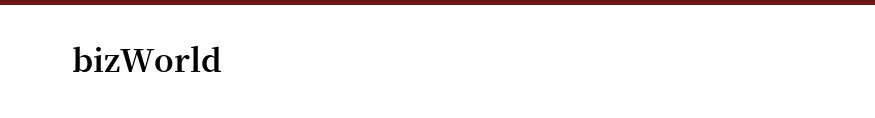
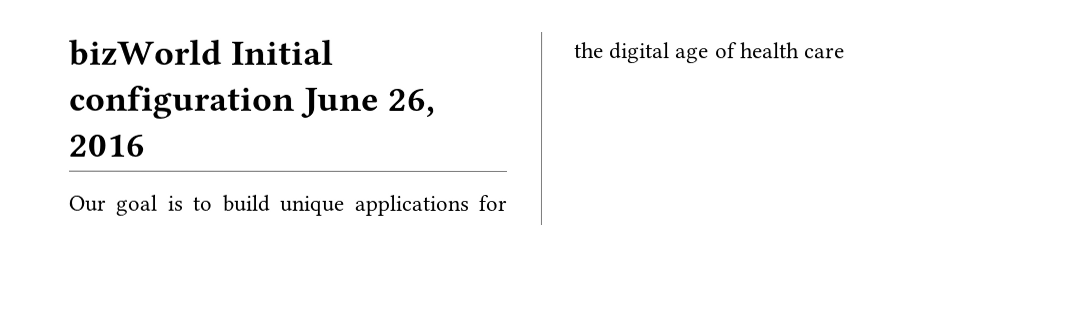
(222, 58) none -> [230,39,334,65] [69,85,437,119] [69,134,146,157] [68,194,507,216] [574,42,846,64] Initial configuration June 26, 2016 // Our goal is to build unique applications for the digital age of health care

